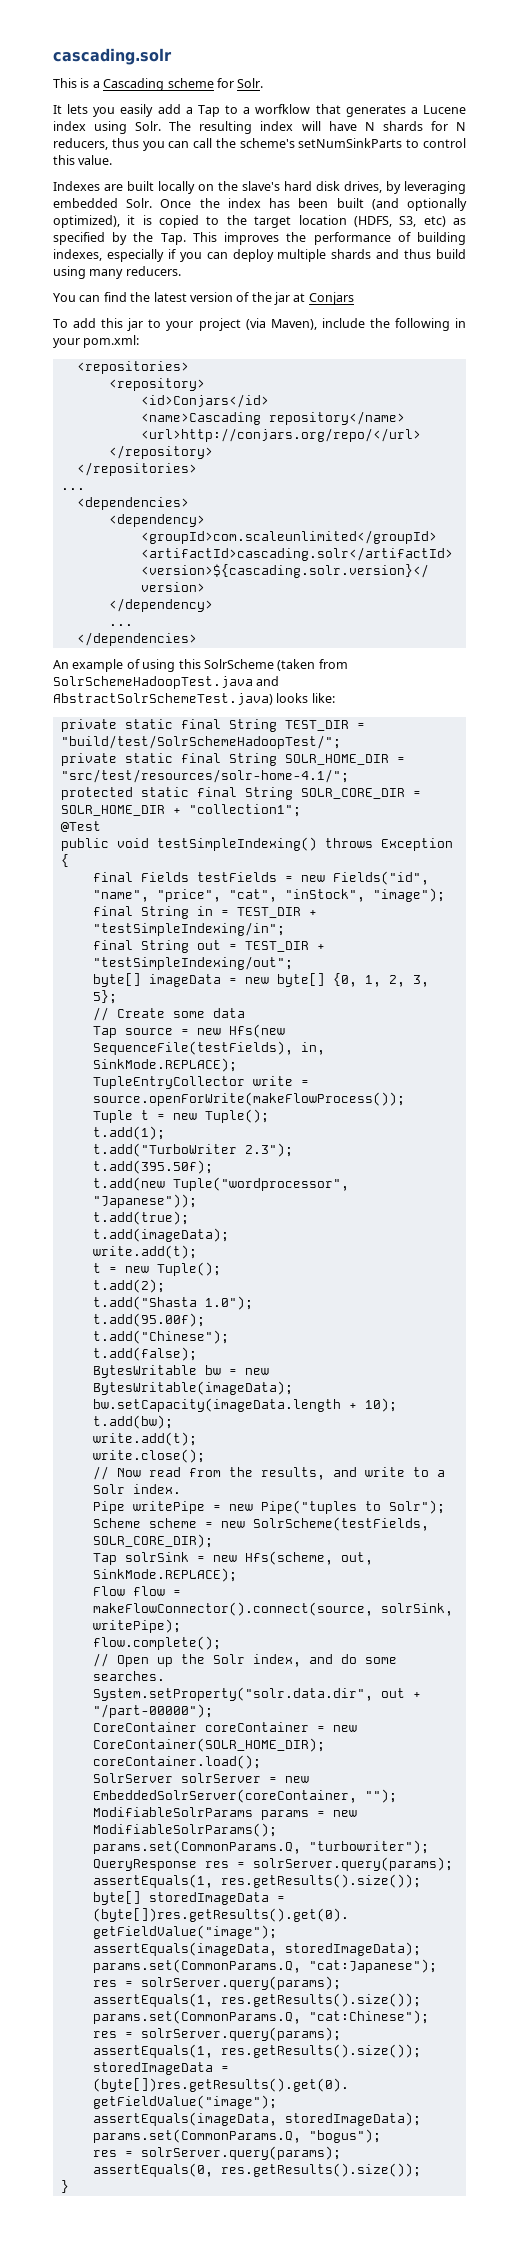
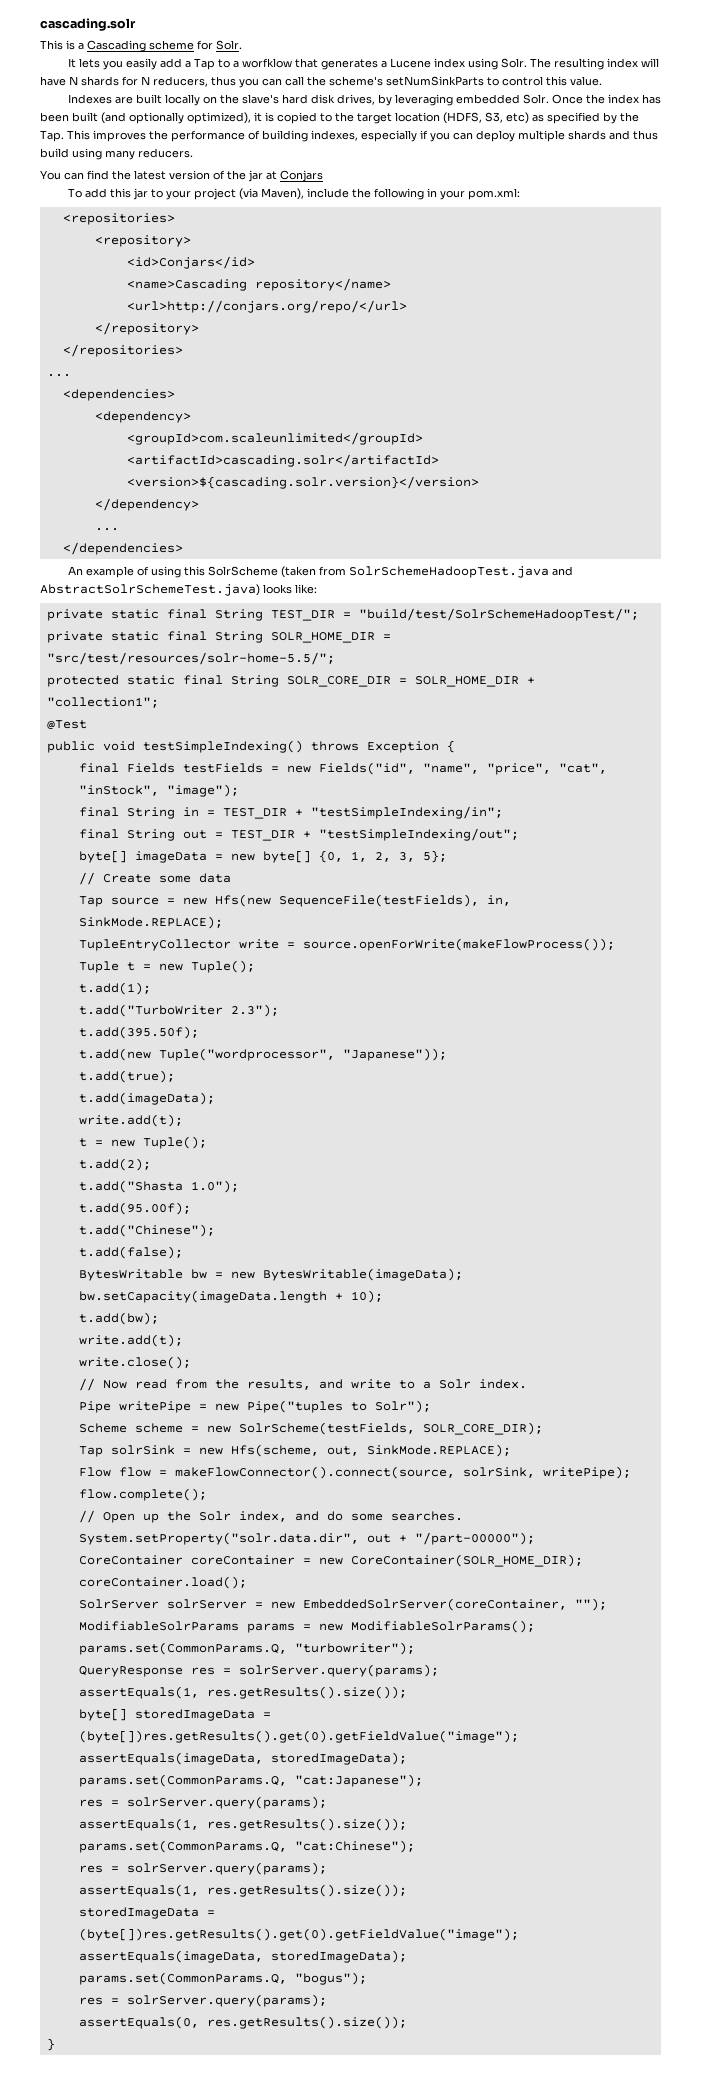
[60,769,349,783] "src/test/resources/solr-home-4.1/"; -> [46,652,335,665] "src/test/resources/solr-home-5.5/";

